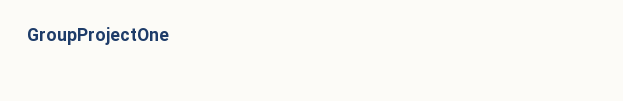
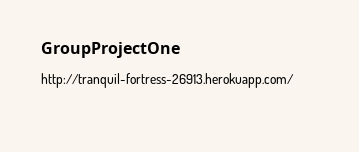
(169, 36) none -> [41,73,294,88] // http://tranquil-fortress-26913.herokuapp.com/

